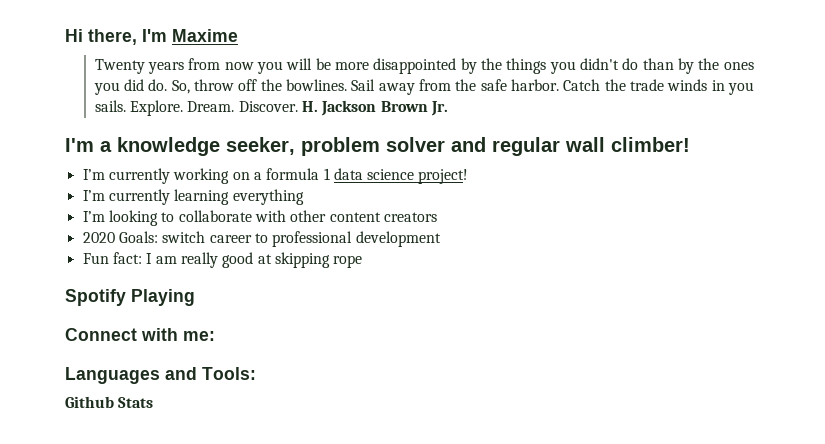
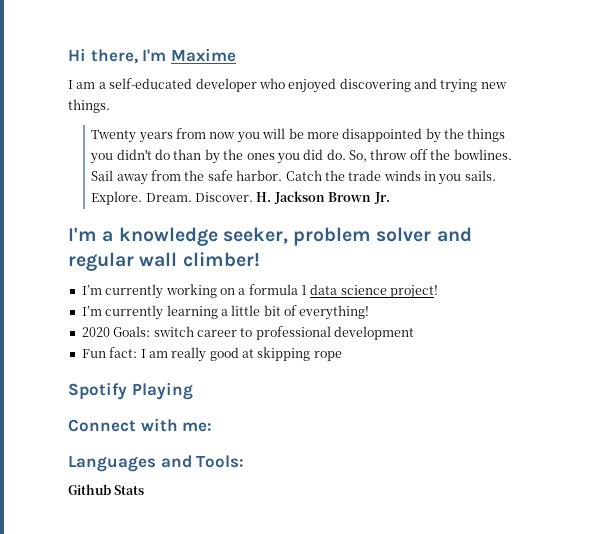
(238, 35) none -> [68,78,507,93] [68,99,110,113] // I am a self-educated developer who enjoyed discovering and trying new things.
[232,189,304,205] [82,210,437,226] everything // I’m looking to collaborate with other content creators -> [220,305,370,320] a little bit of everything!

